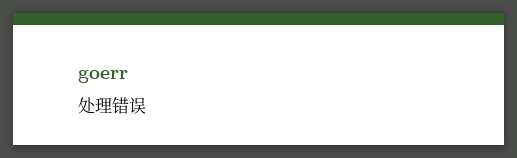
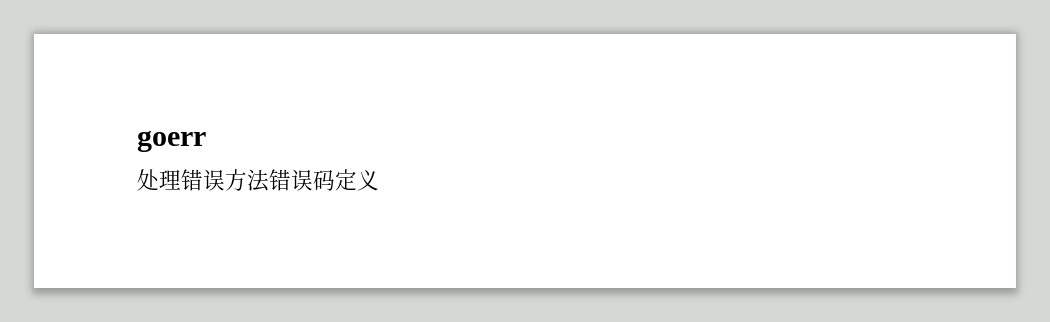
(146, 105) none -> [225,169,379,192] 方法错误码定义

